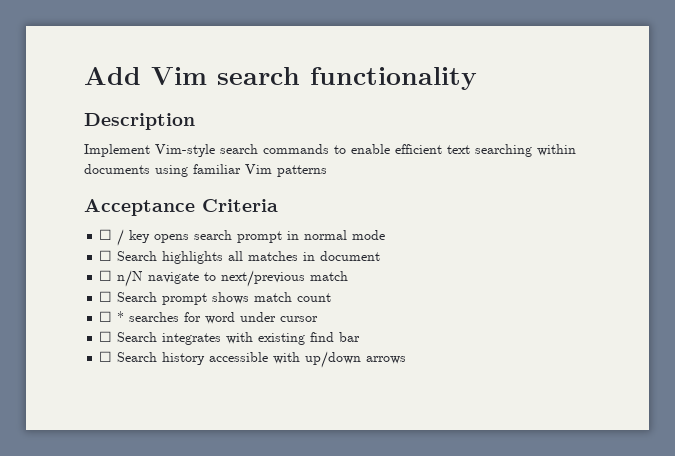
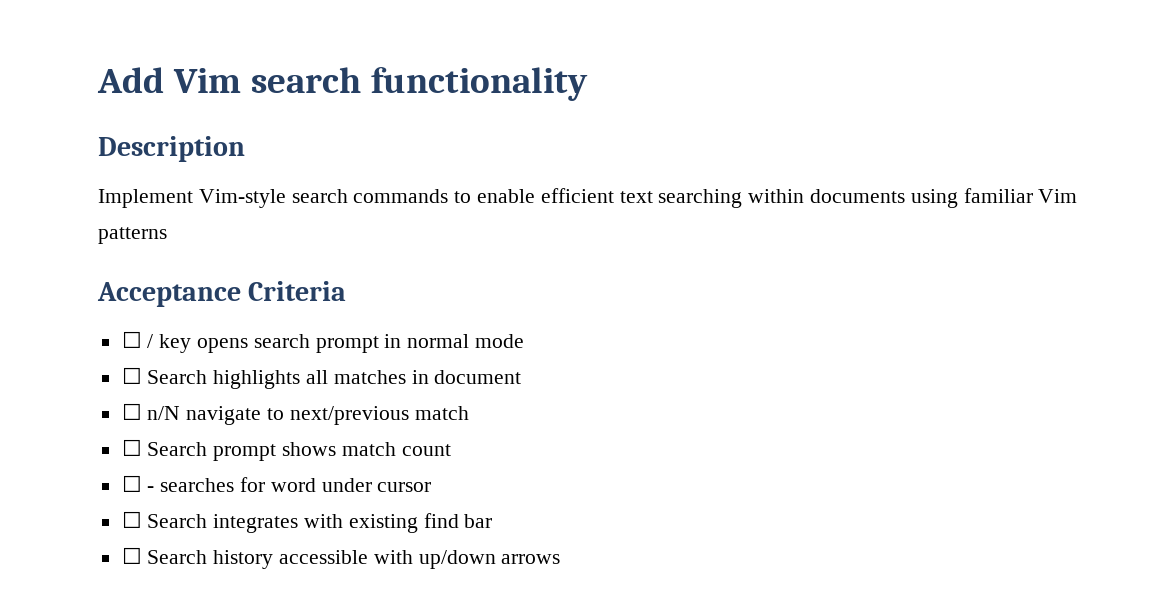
[117,311,125,322] * -> [147,486,155,492] -

